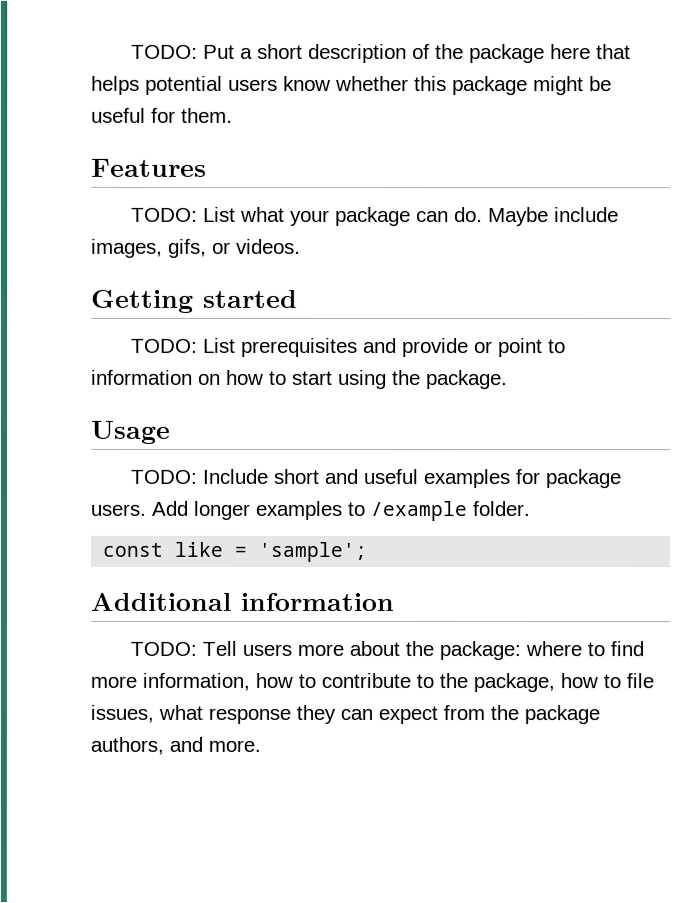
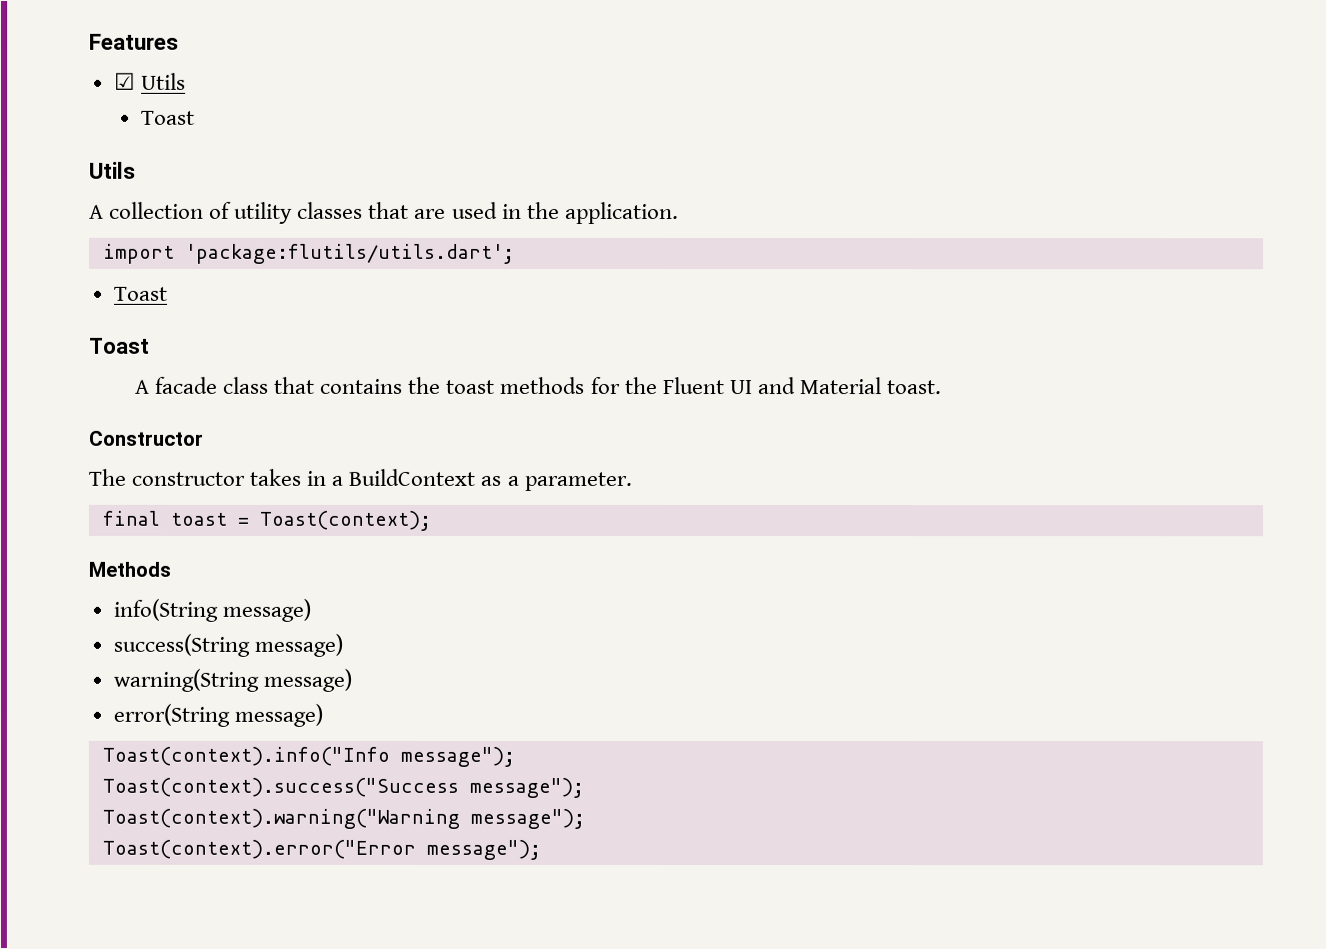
[130,43,631,64] [91,75,612,96] [91,107,233,123] [91,158,207,177] [130,206,619,227] [91,238,301,258] [91,289,298,313] [130,337,566,358] [91,369,508,390] [91,420,171,444] [129,468,621,489] [90,500,530,522] [102,541,368,563] [90,592,394,612] [129,640,644,661] [90,672,654,693] [90,704,600,725] [90,736,261,755] TODO: Put a short description of the package here that helps potential users know whether this package might be useful for them. // Features // TODO: List what your package can do. Maybe include images, gifs, or videos. // Getting started // TODO: List prerequisites and provide or point to information on how to start using the package. // Usage // TODO: Include short and useful examples for package users. Add longer examples to /example folder. // const like = 'sample'; // Additional information // TODO: Tell users more about the package: where to find more information, how to contribute to the package, how to file issues, what response they can expect from the package authors, and more. -> [89,33,179,50] [113,72,186,90] [140,110,195,125] [89,161,136,179] [89,201,679,225] [102,243,515,264] [113,286,168,301] [89,337,150,354] [134,376,943,395] [89,430,204,446] [88,468,633,491] [101,510,431,531] [88,561,171,577] [112,598,311,622] [112,633,343,657] [112,668,352,692] [112,703,323,727] [101,746,515,767] [101,777,584,798] [101,808,585,829] [101,839,541,860] Features // ☑ Utils // Toast // Utils // A collection of utility classes that are used in the application. // import 'package:flutils/utils.dart'; // Toast // Toast // A facade class that contains the toast methods for the Fluent UI and Material toast. // Constructor // The constructor takes in a BuildContext as a parameter. // final toast = Toast(context); // Methods // info(String message) // success(String message) // warning(String message) // error(String message) // Toast(context).info("Info message"); // Toast(context).success("Success message"); // Toast(context).warning("Warning message"); // Toast(context).error("Error message");

